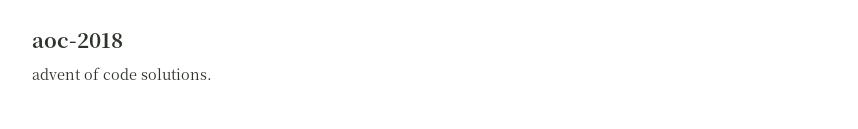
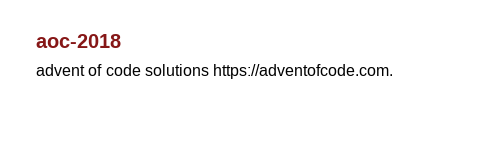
[141,68,212,80] solutions. -> [144,64,394,79] solutions https://adventofcode.com.

